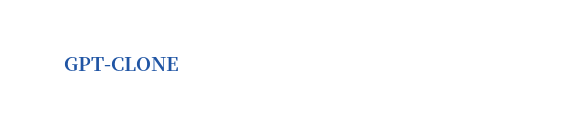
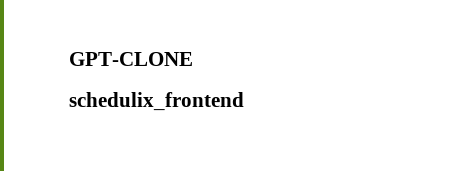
(179, 64) none -> [69,92,244,111] // schedulix_frontend

